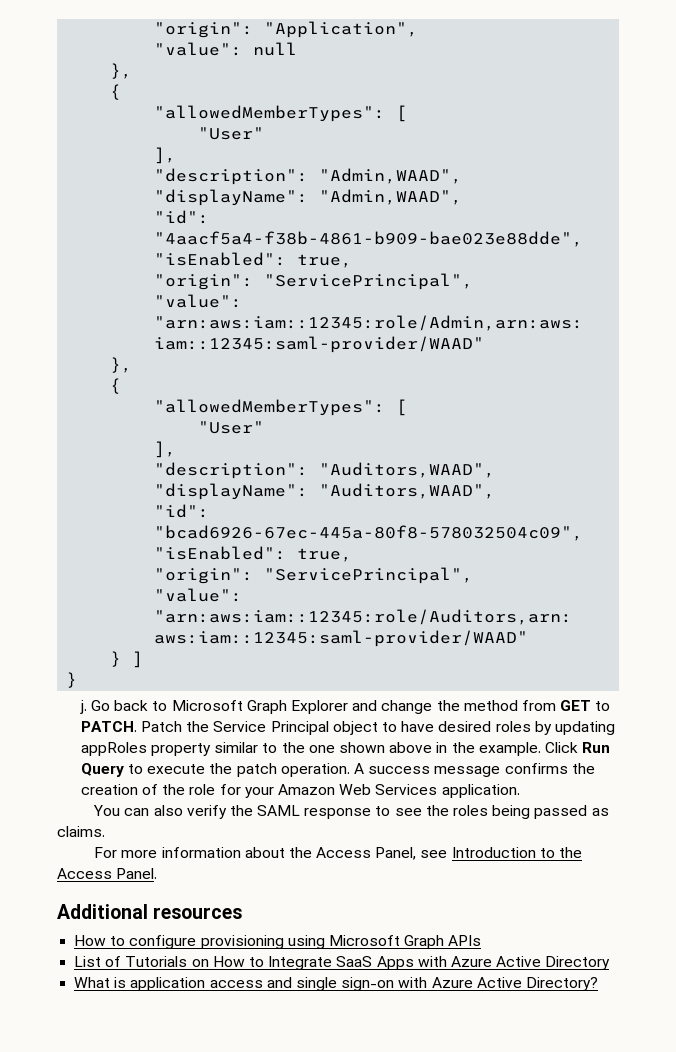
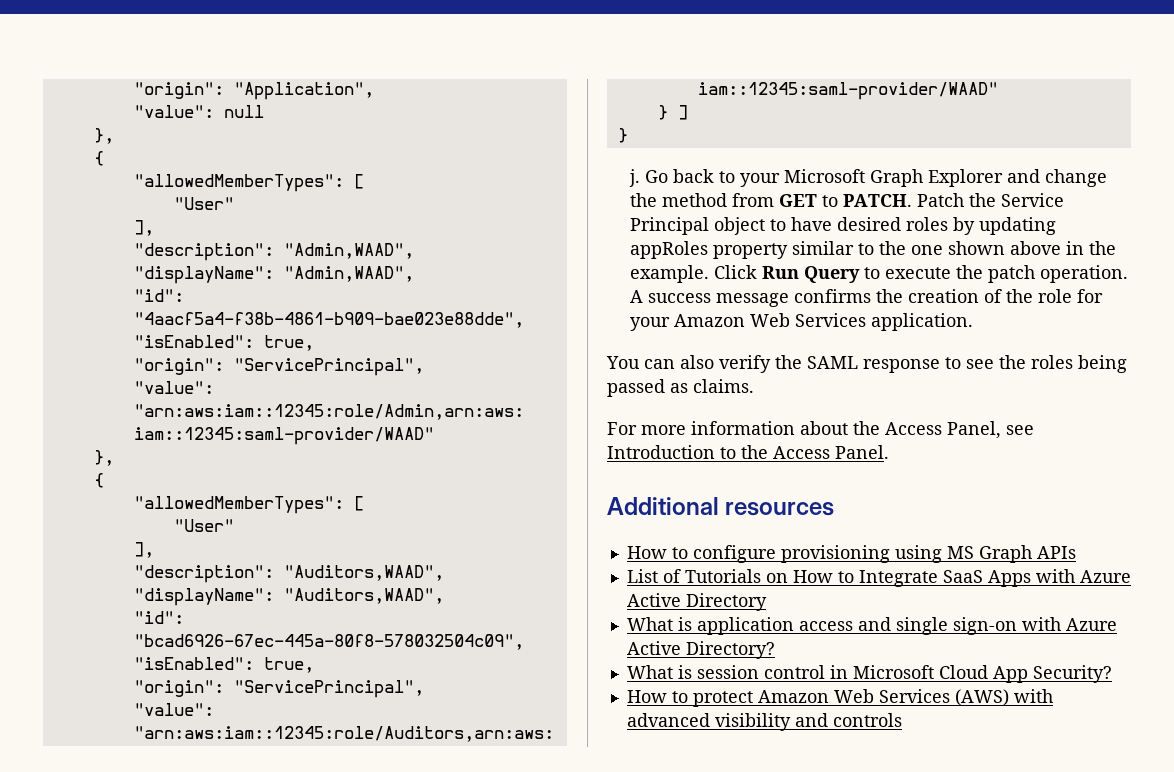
(168, 706) none -> [740,173,781,187] your
[328,935,400,946] Microsoft -> [946,546,974,559] MS
(598, 984) none -> [626,665,1112,683] [626,689,1053,707] [626,713,902,731] // What is session control in Microsoft Cloud App Security? // How to protect Amazon Web Services (AWS) with advanced visibility and controls

